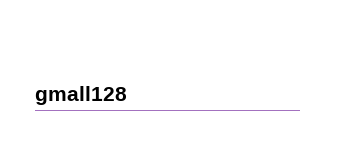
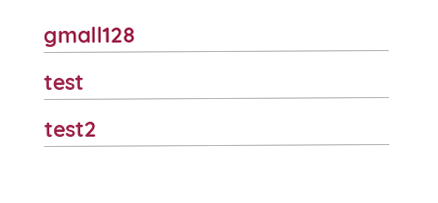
(127, 95) none -> [43,74,84,91] [44,121,97,138] // test // test2

